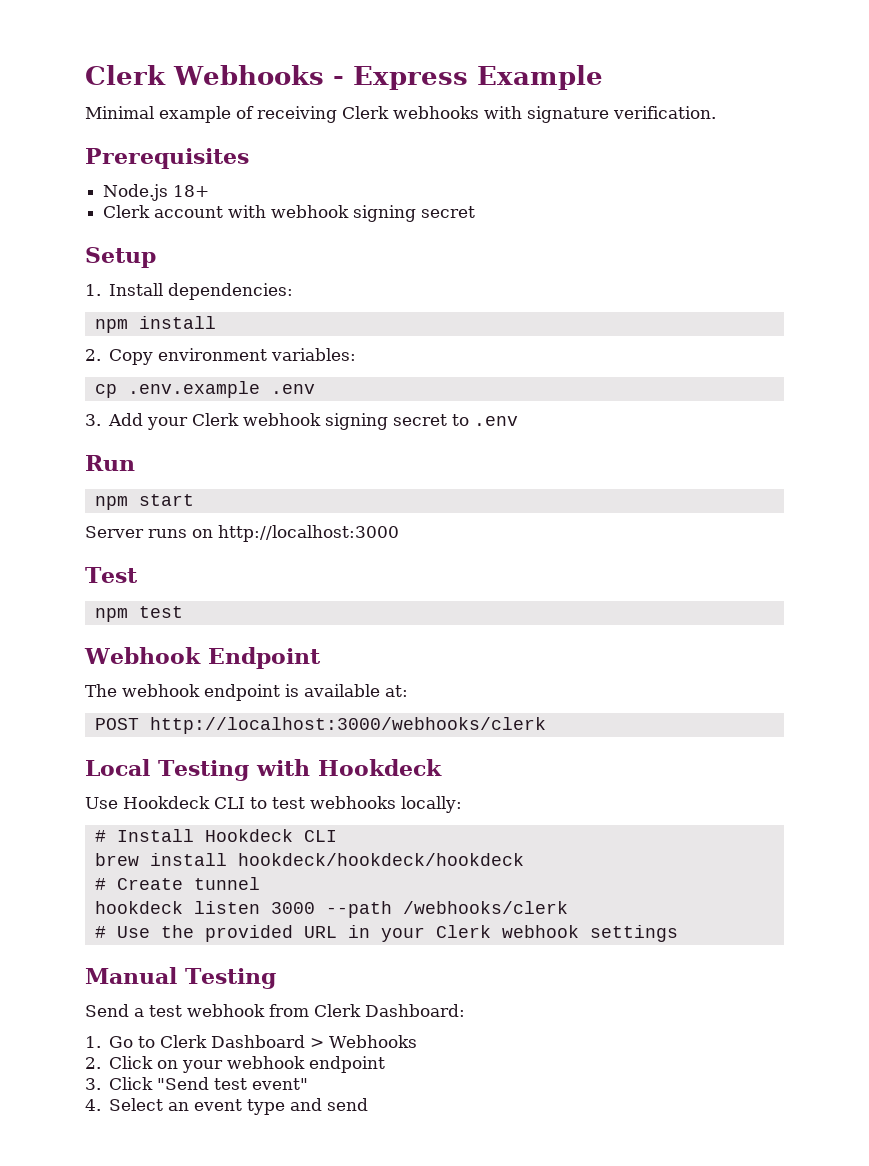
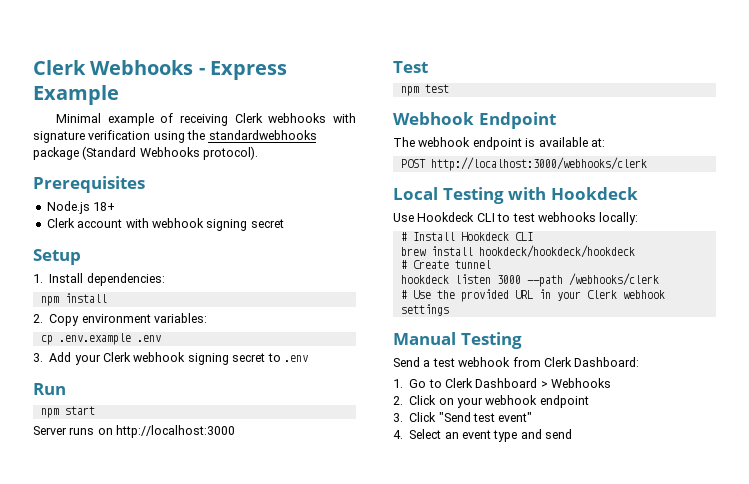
[613,106,716,119] verification. -> [88,130,317,143] [33,146,259,160] verification using the standardwebhooks package (Standard Webhooks protocol).

